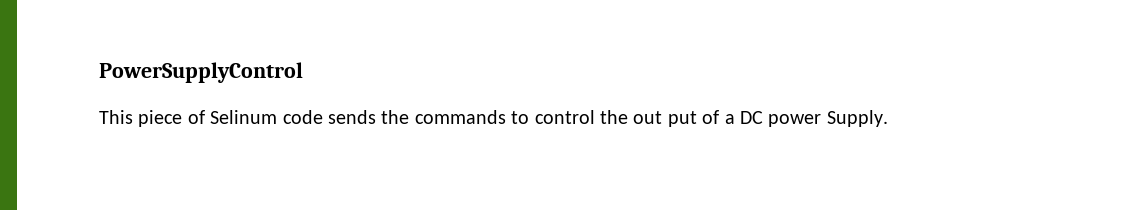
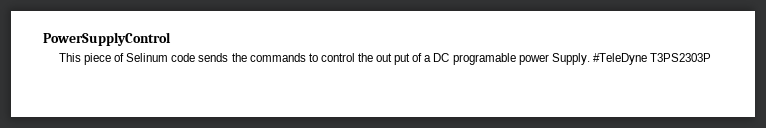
(763, 117) none -> [452,53,516,65] programable
(888, 118) none -> [592,53,711,65] #TeleDyne T3PS2303P

